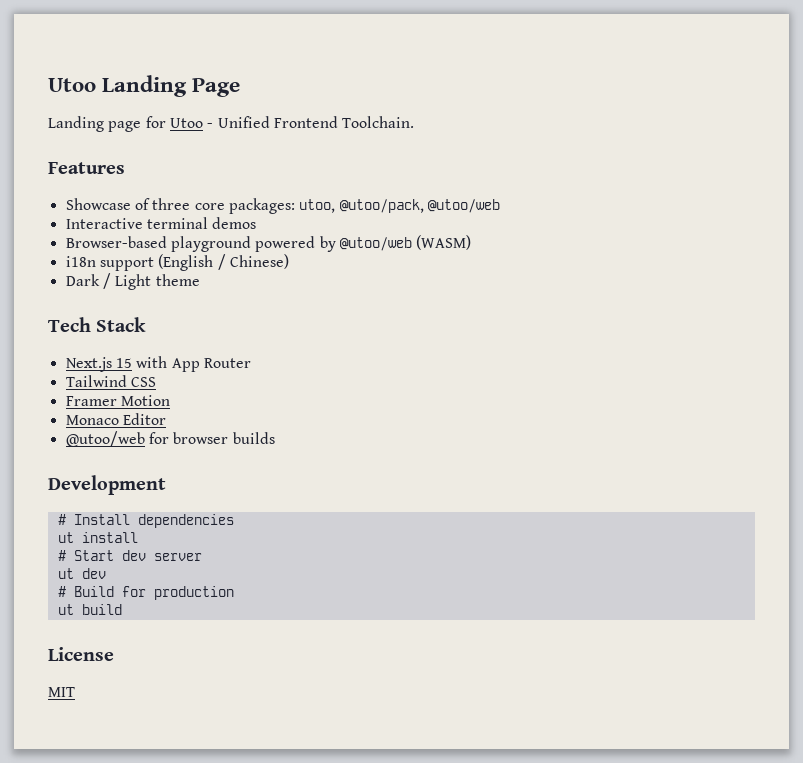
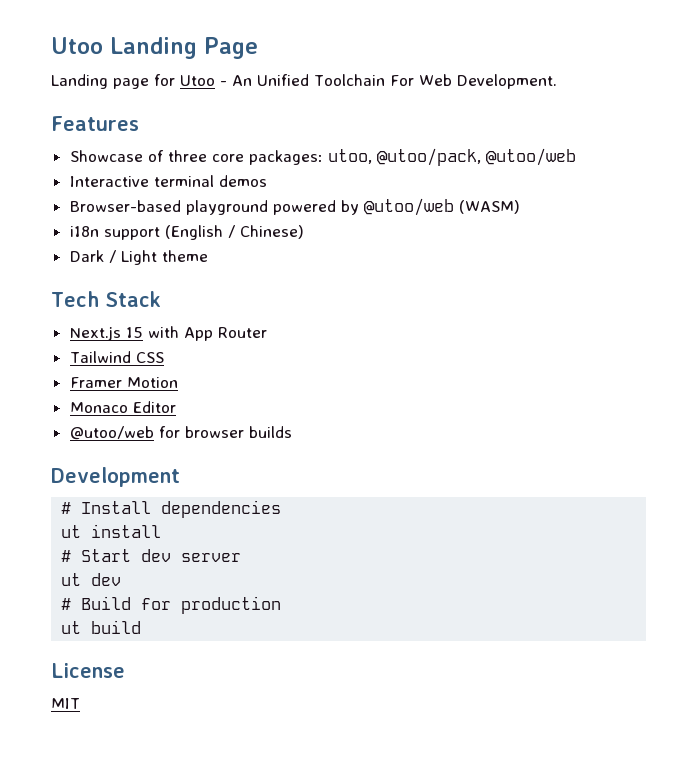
[217,116,415,128] Unified Frontend Toolchain. -> [232,74,557,89] An Unified Toolchain For Web Development.

